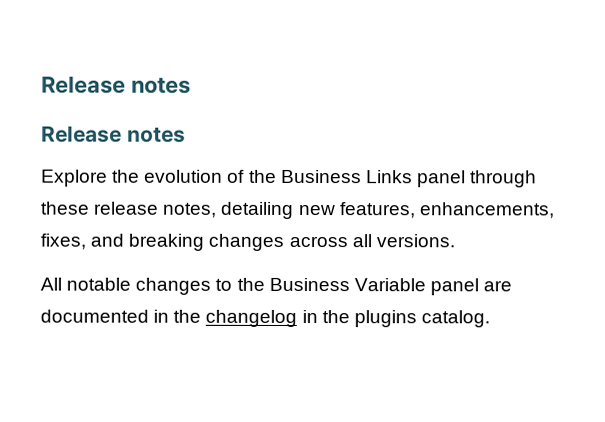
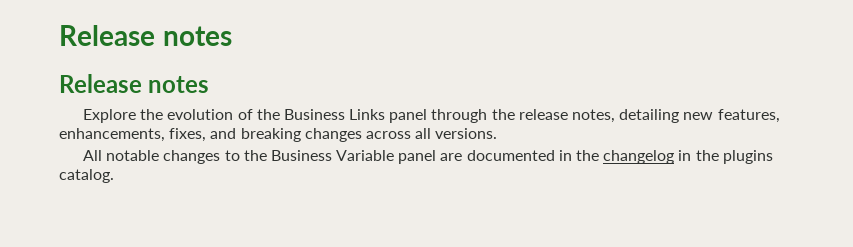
[40,201,90,215] these -> [491,109,515,120] the

